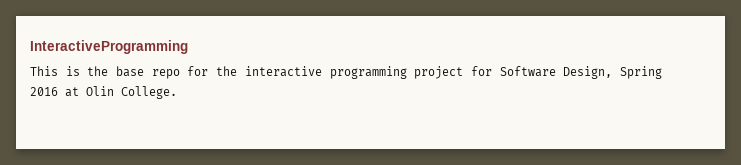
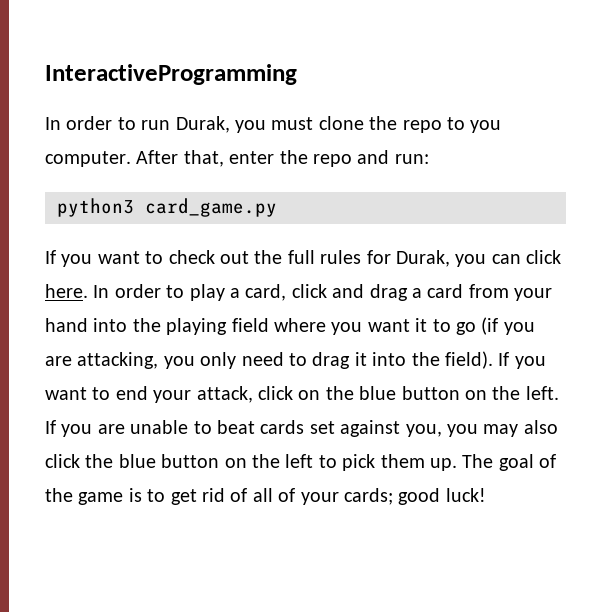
[30,66,662,79] [30,86,177,99] This is the base repo for the interactive programming project for Software Design, Spring 2016 at Olin College. -> [45,116,502,133] [45,150,429,167] [57,198,277,217] [45,250,562,267] [45,284,553,301] [45,317,535,335] [45,351,546,369] [45,386,559,403] [45,420,558,437] [45,454,557,471] [45,488,486,505] In order to run Durak, you must clone the repo to you computer. After that, enter the repo and run: // python3 card_game.py // If you want to check out the full rules for Durak, you can click here. In order to play a card, click and drag a card from your hand into the playing field where you want it to go (if you are attacking, you only need to drag it into the field). If you want to end your attack, click on the blue button on the left. If you are unable to beat cards set against you, you may also click the blue button on the left to pick them up. The goal of the game is to get rid of all of your cards; good luck!

